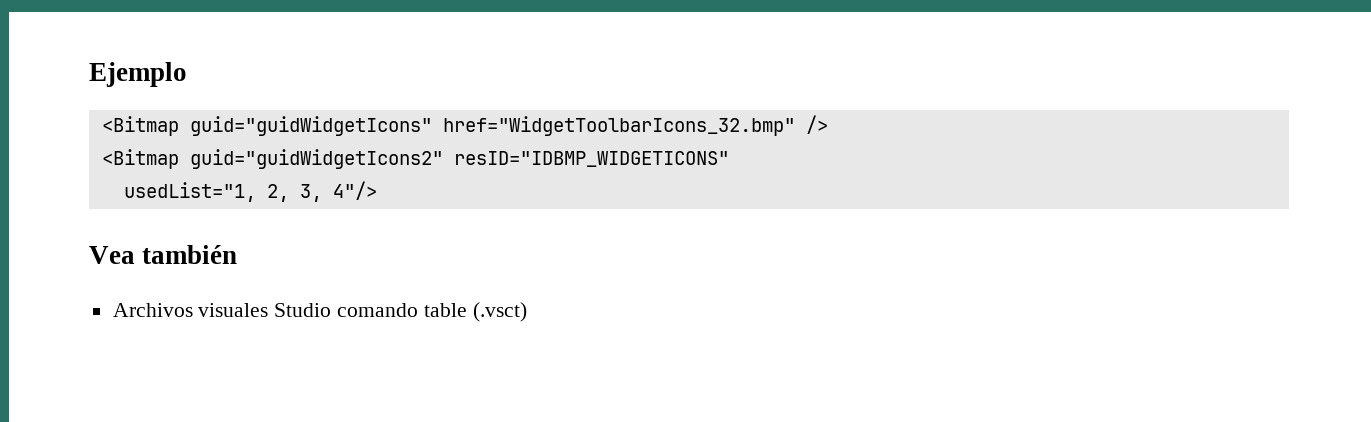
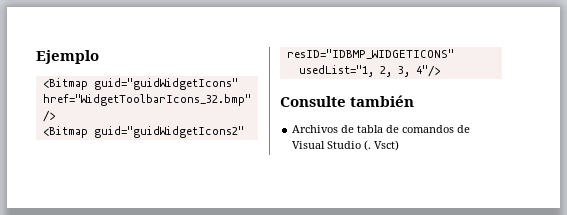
[89,246,135,264] Vea -> [280,96,346,107] Consulte
[198,302,527,322] visuales Studio comando table (.vsct) -> [341,125,471,133] [292,140,400,151] de tabla de comandos de Visual Studio (. Vsct)

